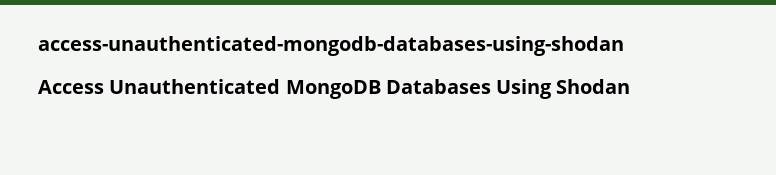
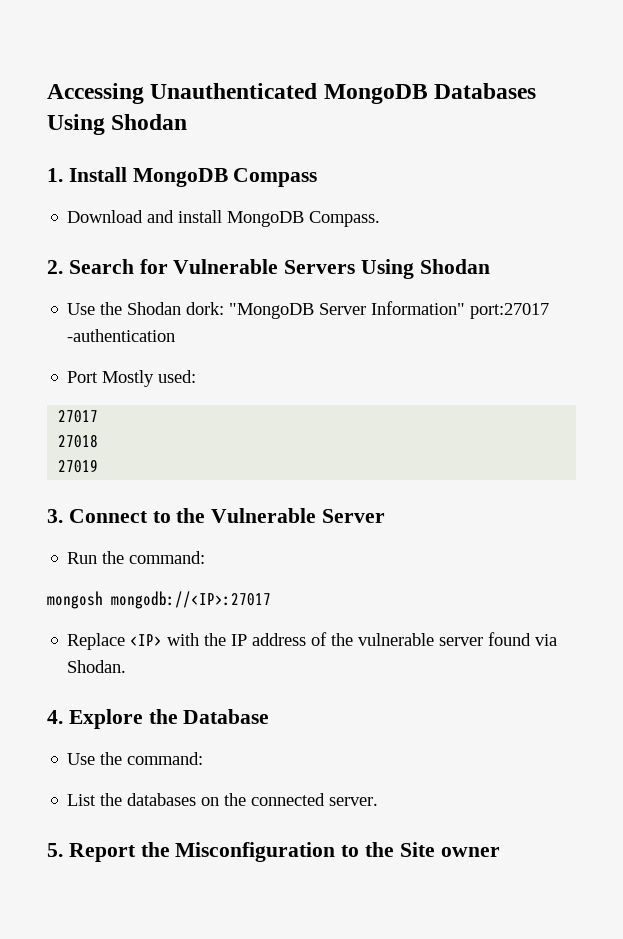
[38,36,624,56] [38,80,104,94] access-unauthenticated-mongodb-databases-using-shodan // Access -> [47,83,144,104] Accessing
(631, 86) none -> [47,167,318,187] [67,210,381,227] [47,259,490,279] [67,301,550,319] [67,329,176,342] [67,370,197,387] [58,410,99,423] [58,434,99,448] [58,459,99,473] [47,508,386,523] [67,551,206,564] [47,591,271,609] [67,632,558,650] [67,660,127,673] [47,709,270,729] [67,752,204,765] [67,793,379,806] [47,842,500,862] // 1. Install MongoDB Compass // Download and install MongoDB Compass. // 2. Search for Vulnerable Servers Using Shodan // Use the Shodan dork: "MongoDB Server Information" port:27017 -authentication // Port Mostly used: // 27017 // 27018 // 27019 // 3. Connect to the Vulnerable Server // Run the command: // mongosh mongodb://<IP>:27017 // Replace <IP> with the IP address of the vulnerable server found via Shodan. // 4. Explore the Database // Use the command: // List the databases on the connected server. // 5. Report the Misconfiguration to the Site owner

